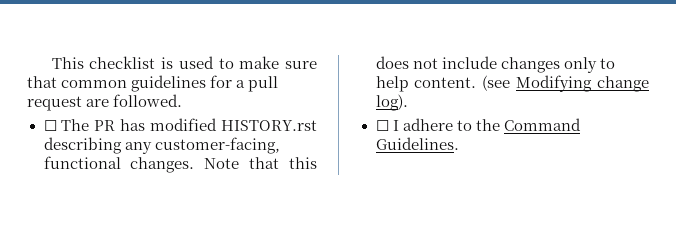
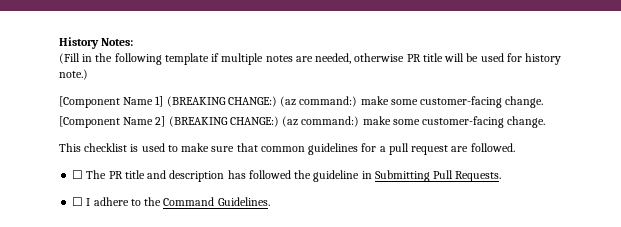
(51, 63) none -> [59,37,134,49] [59,53,562,65] [59,69,88,80] [59,96,544,108] [59,116,546,128] History Notes: // (Fill in the following template if multiple notes are needed, otherwise PR title will be used for history note.) // [Component Name 1] (BREAKING CHANGE:) (az command:) make some customer-facing change. // [Component Name 2] (BREAKING CHANGE:) (az command:) make some customer-facing change. //
[120,118,317,131] [43,137,280,154] [43,156,317,173] [375,56,615,73] [375,75,649,92] [375,94,408,111] has modified HISTORY.rst describing any customer-facing, functional changes. Note that this does not include changes only to help content. (see Modifying change log). -> [124,170,502,182] title and description has followed the guideline in Submitting Pull Requests.

